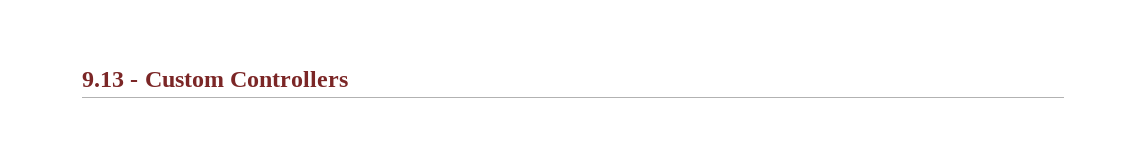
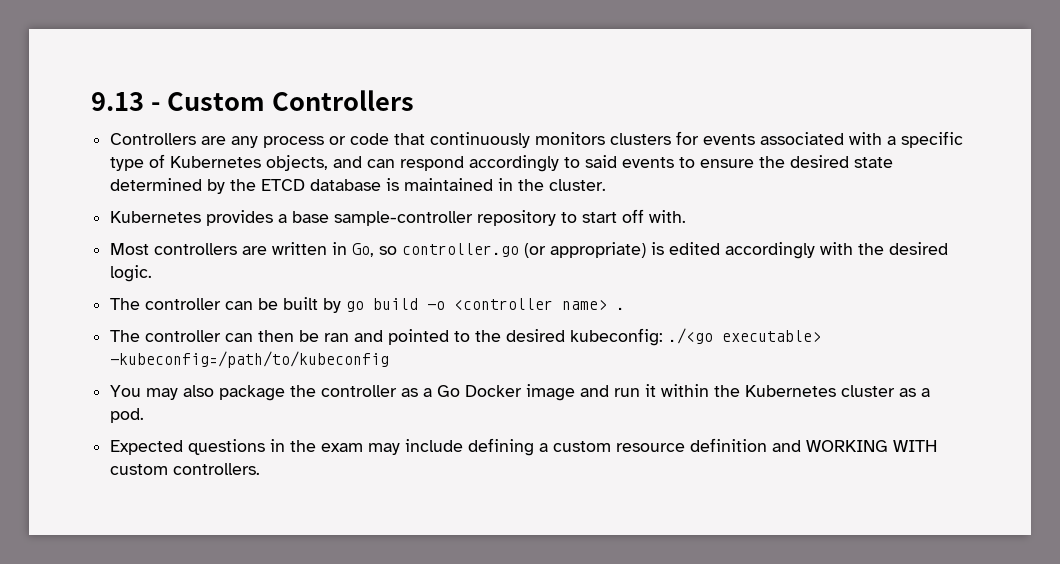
(349, 79) none -> [110,131,964,148] [110,154,894,172] [110,178,607,194] [110,209,687,226] [110,242,949,259] [110,265,153,282] [110,297,626,313] [110,328,822,346] [110,351,390,368] [110,384,931,401] [110,408,145,423] [110,438,938,456] [110,463,261,475] // Controllers are any process or code that continuously monitors clusters for events associated with a specific type of Kubernetes objects, and can respond accordingly to said events to ensure the desired state determined by the ETCD database is maintained in the cluster. // Kubernetes provides a base sample-controller repository to start off with. // Most controllers are written in Go, so controller.go (or appropriate) is edited accordingly with the desired logic. // The controller can be built by go build -o <controller name> . // The controller can then be ran and pointed to the desired kubeconfig: ./<go executable> -kubeconfig=/path/to/kubeconfig // You may also package the controller as a Go Docker image and run it within the Kubernetes cluster as a pod. // Expected questions in the exam may include defining a custom resource definition and WORKING WITH custom controllers.

